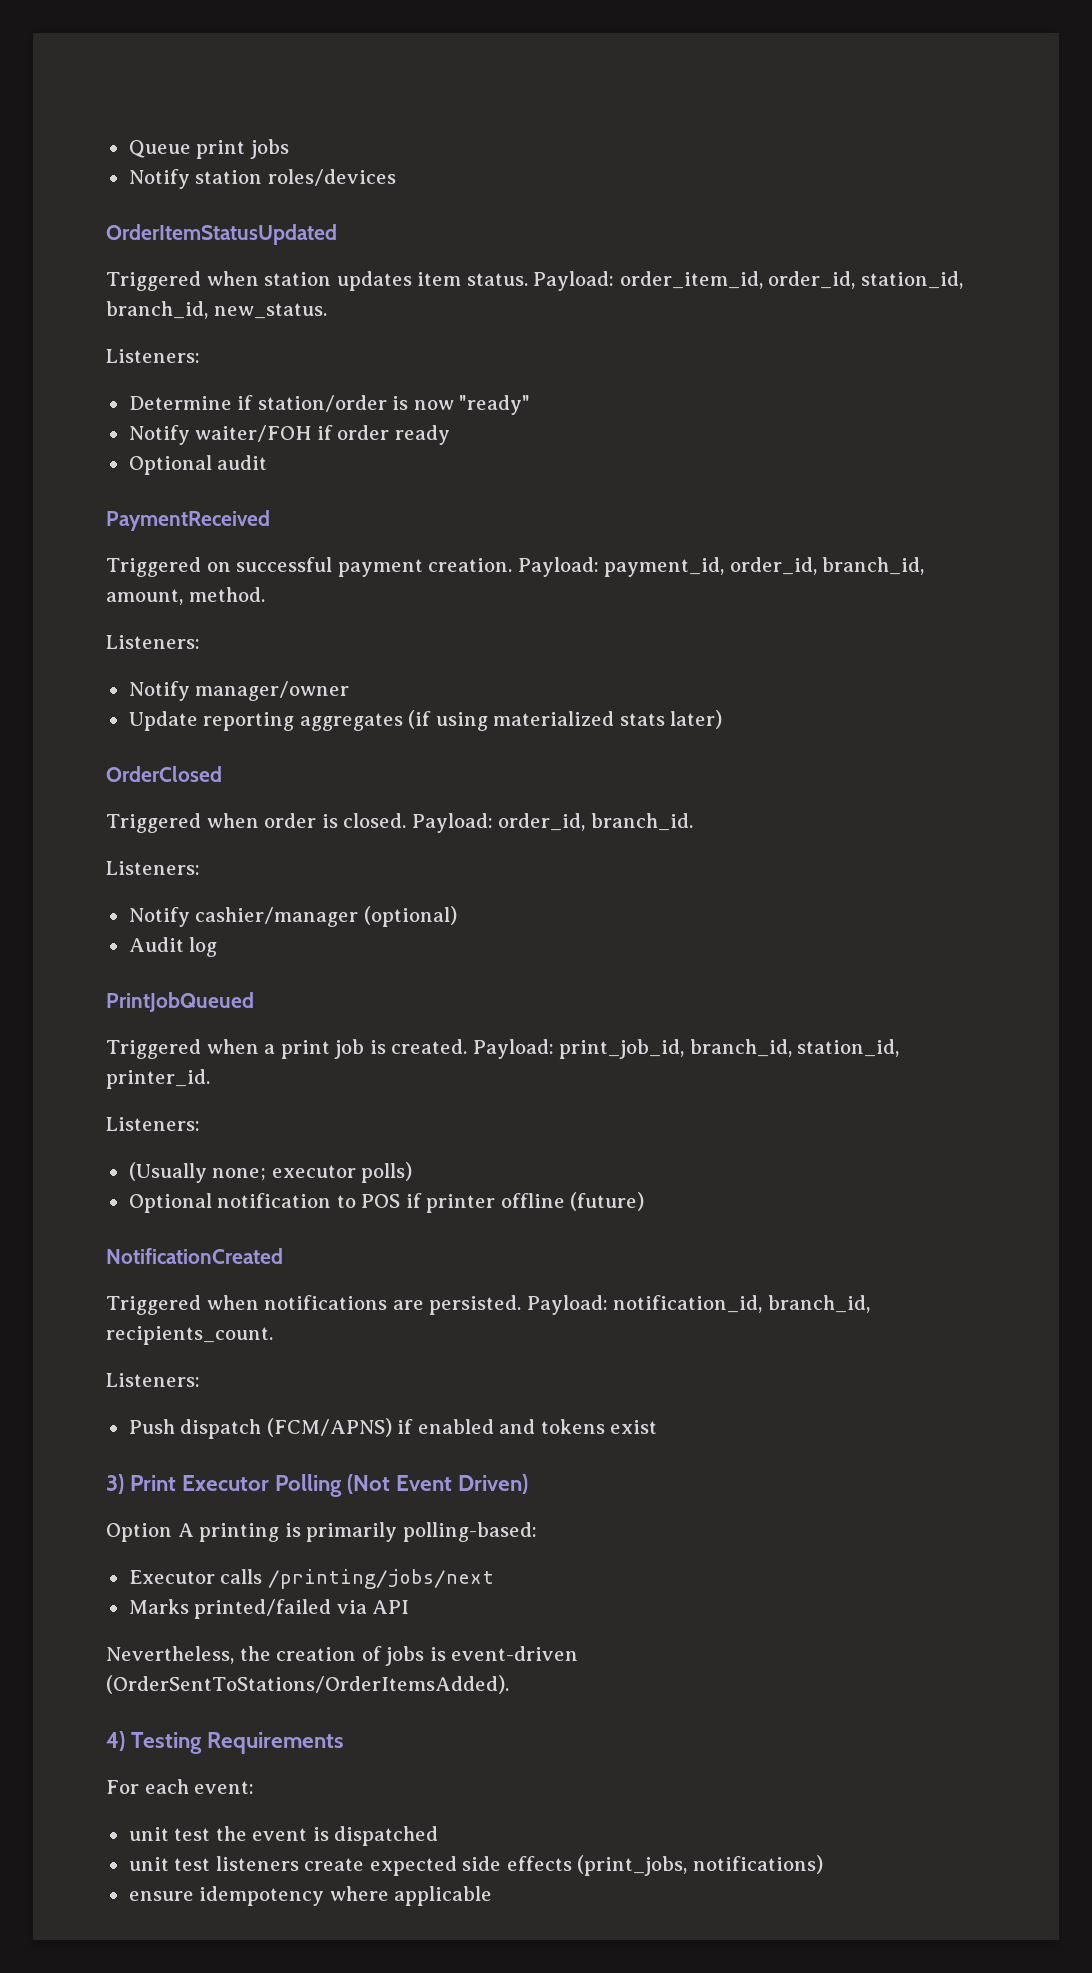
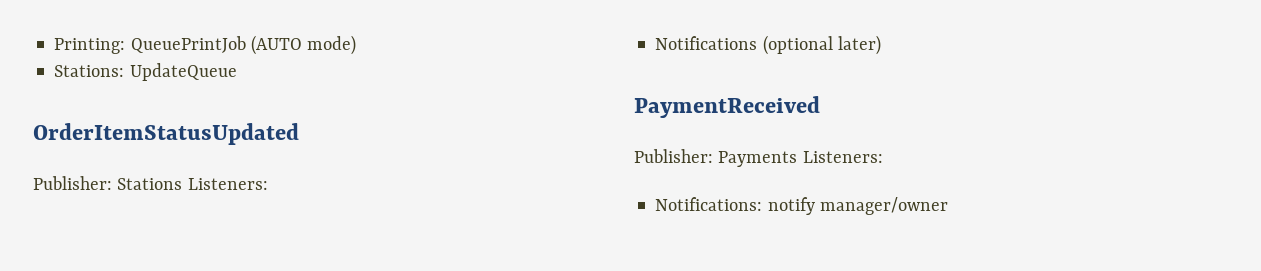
[128,139,289,159] [128,169,396,189] [106,224,337,245] [106,271,963,291] [106,301,327,319] [106,349,200,363] [128,395,531,415] [128,425,450,445] [128,455,268,475] [106,510,270,531] [106,557,925,577] [106,587,265,605] [106,635,200,649] [128,681,190,701] Queue print jobs // Notify station roles/devices // OrderItemStatusUpdated // Triggered when station updates item status. Payload: order_item_id, order_id, station_id, branch_id, new_status. // Listeners: // Determine if station/order is now "ready" // Notify waiter/FOH if order ready // Optional audit // PaymentReceived // Triggered on successful payment creation. Payload: payment_id, order_id, branch_id, amount, method. // Listeners: // Notify -> [54,35,357,55] [54,63,237,81] [33,123,299,145] [33,176,268,190] [655,35,881,55] [634,96,820,118] [634,149,883,167] [655,197,815,215] Printing: QueuePrintJob (AUTO mode) // Stations: UpdateQueue // OrderItemStatusUpdated // Publisher: Stations Listeners: // Notifications (optional later) // PaymentReceived // Publisher: Payments Listeners: // Notifications: notify
[128,710,723,731] [106,766,222,782] [106,813,693,833] [106,861,200,875] [128,906,457,927] [128,937,218,957] [106,992,254,1012] [106,1039,900,1059] [106,1069,210,1089] [106,1117,200,1131] [128,1162,413,1183] [128,1192,645,1213] [106,1248,283,1264] [106,1295,870,1315] [106,1326,273,1345] [106,1373,200,1387] [128,1418,658,1439] [106,1474,529,1497] [106,1522,537,1542] [128,1569,494,1589] [128,1599,410,1619] [106,1646,579,1666] [106,1675,509,1694] [106,1731,345,1754] [106,1779,255,1794] [128,1826,439,1846] [128,1855,823,1876] [128,1886,493,1906] // Update reporting aggregates (if using materialized stats later) // OrderClosed // Triggered when order is closed. Payload: order_id, branch_id. // Listeners: // Notify cashier/manager (optional) // Audit log // PrintJobQueued // Triggered when a print job is created. Payload: print_job_id, branch_id, station_id, printer_id. // Listeners: // (Usually none; executor polls) // Optional notification to POS if printer offline (future) // NotificationCreated // Triggered when notifications are persisted. Payload: notification_id, branch_id, recipients_count. // Listeners: // Push dispatch (FCM/APNS) if enabled and tokens exist // 3) Print Executor Polling (Not Event Driven) // Option A printing is primarily polling-based: // Executor calls /printing/jobs/next // Marks printed/failed via API // Nevertheless, the creation of jobs is event-driven (OrderSentToStations/OrderItemsAdded). // 4) Testing Requirements // For each event: // unit test the event is dispatched // unit test listeners create expected side effects (print_jobs, notifications) // ensure idempotency where applicable -> (948, 206) none

